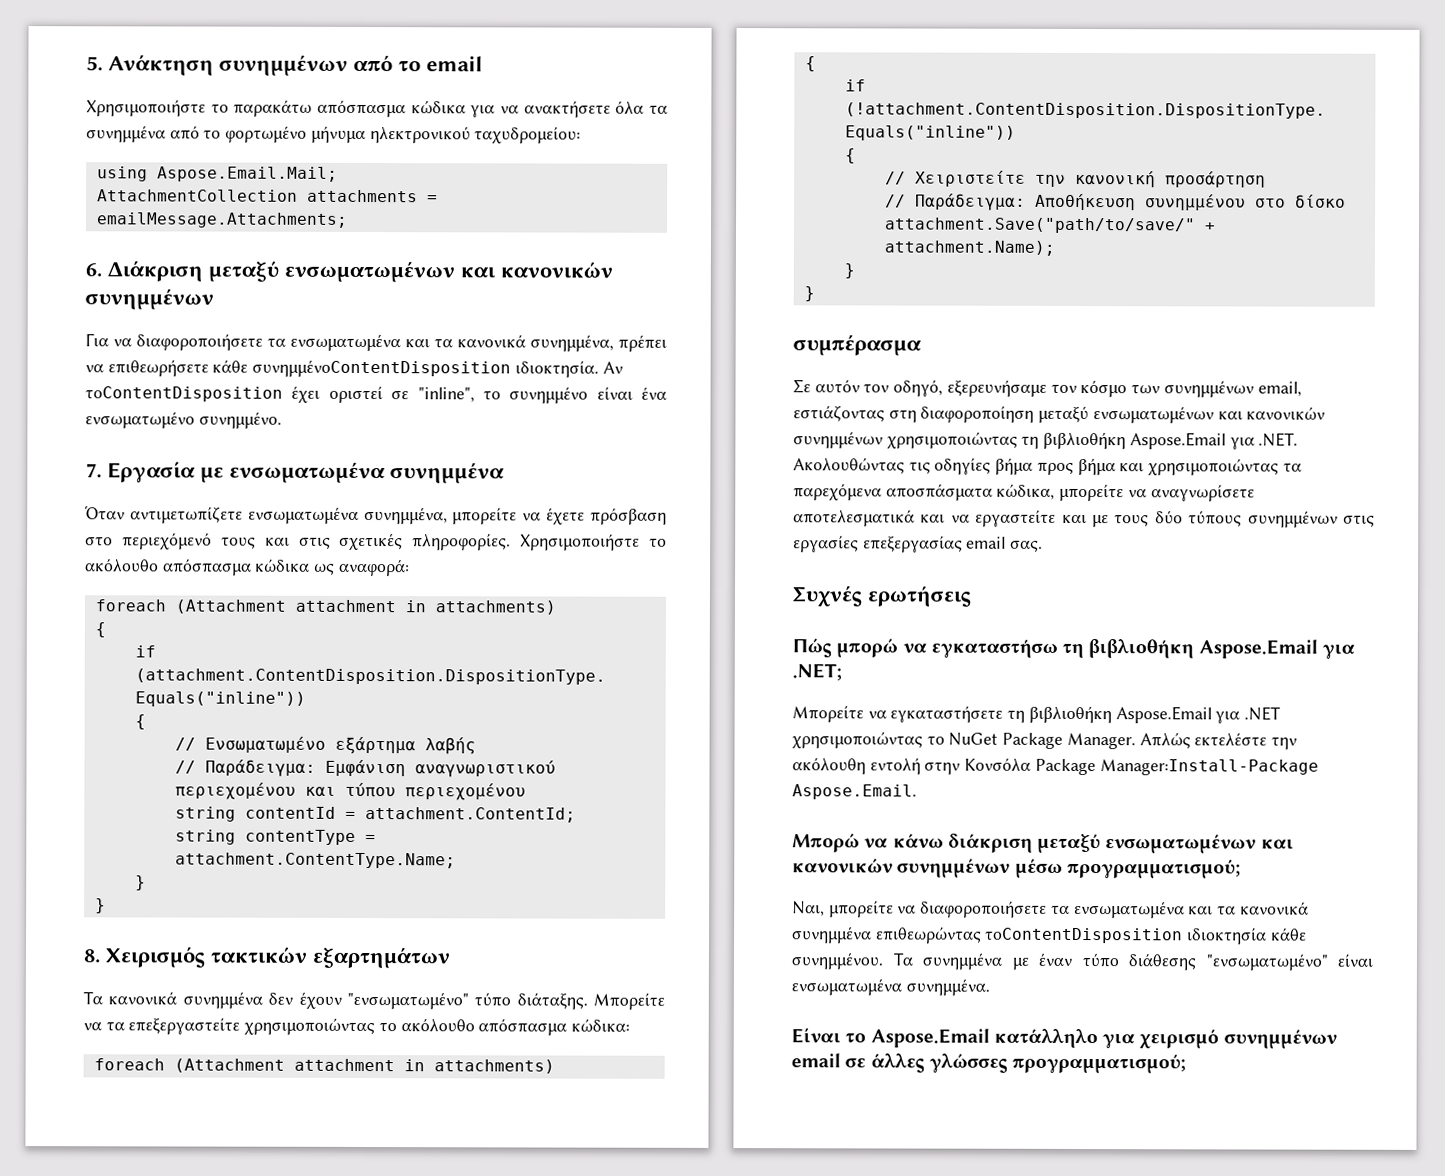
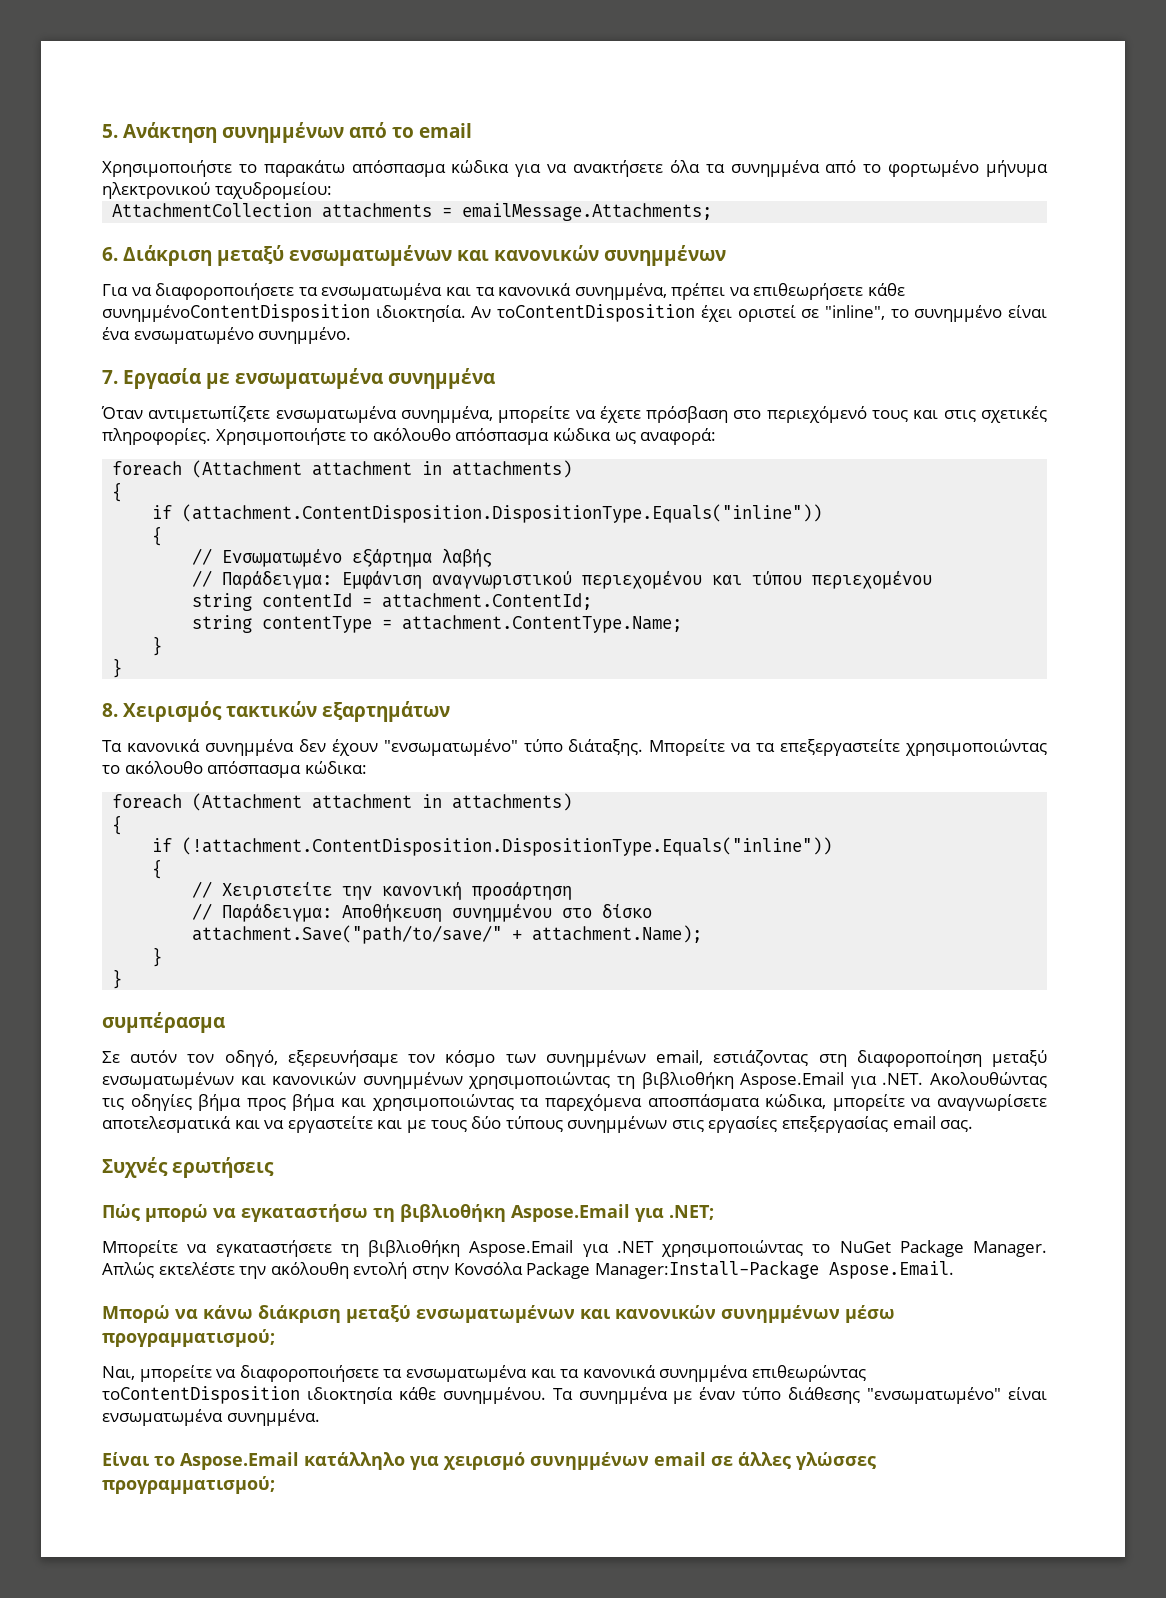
[96,166,338,182] // using Aspose.Email.Mail; -> (332, 190) none

